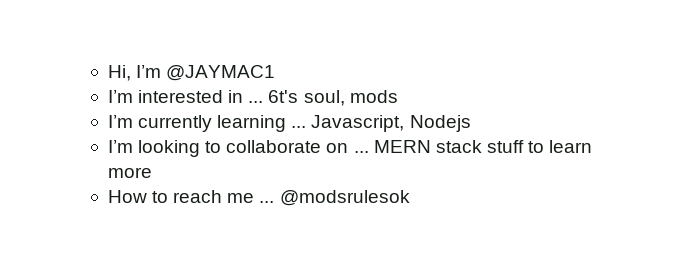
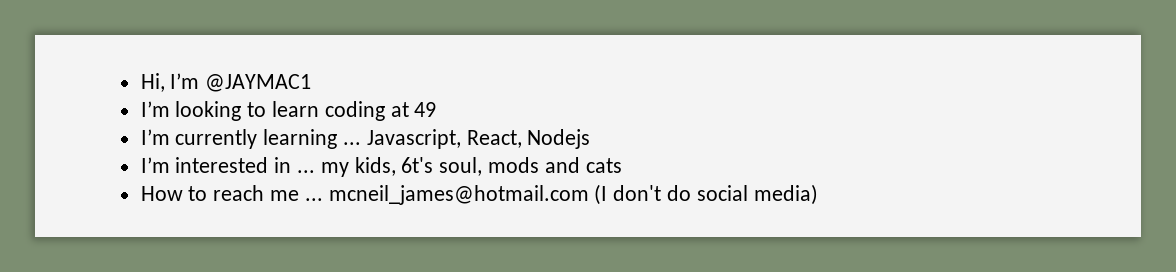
[138,90,398,106] interested in ... 6t's soul, mods -> [175,101,437,121] looking to learn coding at 49
(405, 123) none -> [466,130,522,148] React,
[138,140,593,157] [107,167,152,178] looking to collaborate on ... MERN stack stuff to learn more -> [175,157,622,177] interested in ... my kids, 6t's soul, mods and cats
[279,190,410,206] @modsrulesok -> [328,184,818,205] mcneil_james@hotmail.com (I don't do social media)

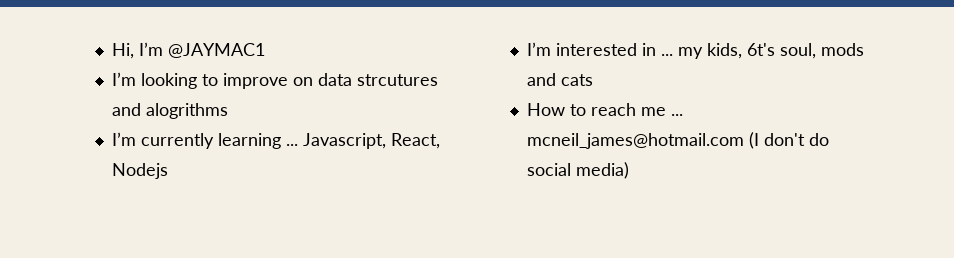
[272,101,437,121] learn coding at 49 -> [222,73,438,89] [111,103,228,119] improve on data strcutures and alogrithms

